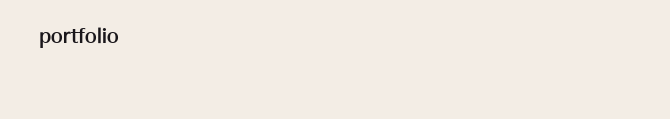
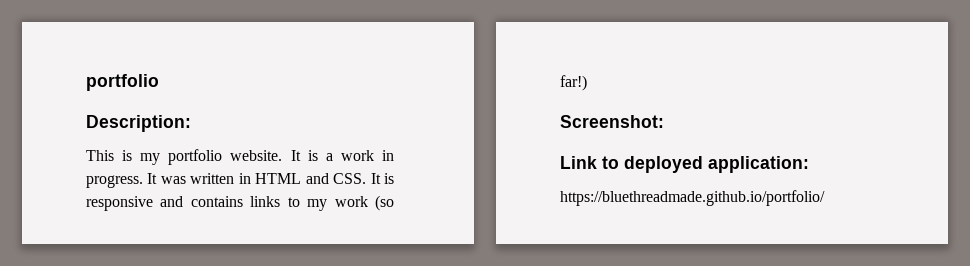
[39,27,119,48] portfolio -> [86,74,159,91] [86,115,191,132] [86,149,394,165] [86,173,395,188] [86,195,394,211] [560,75,587,91] [560,115,664,128] [560,156,809,173] [560,190,825,206] portfolio // Description: // This is my portfolio website. It is a work in progress. It was written in HTML and CSS. It is responsive and contains links to my work (so far!) // Screenshot: // Link to deployed application: // https://bluethreadmade.github.io/portfolio/

